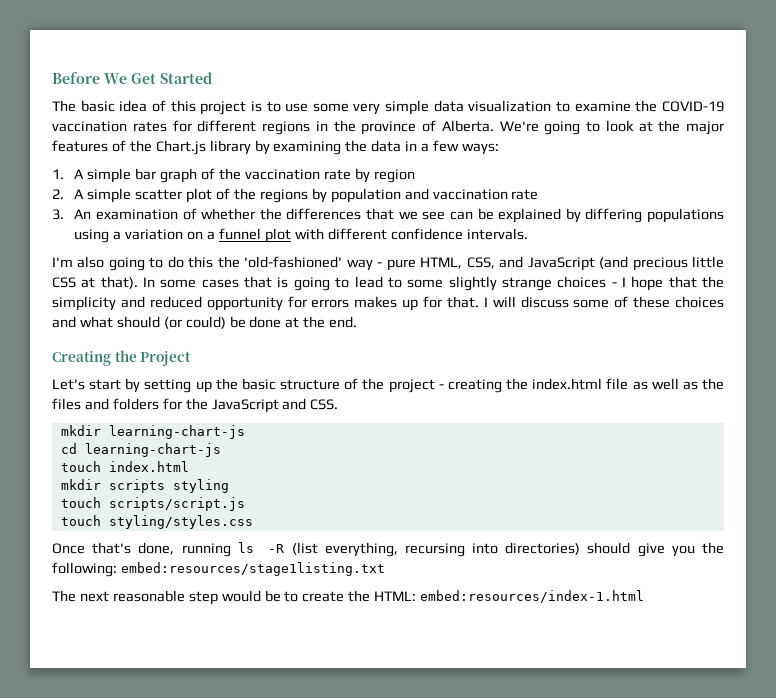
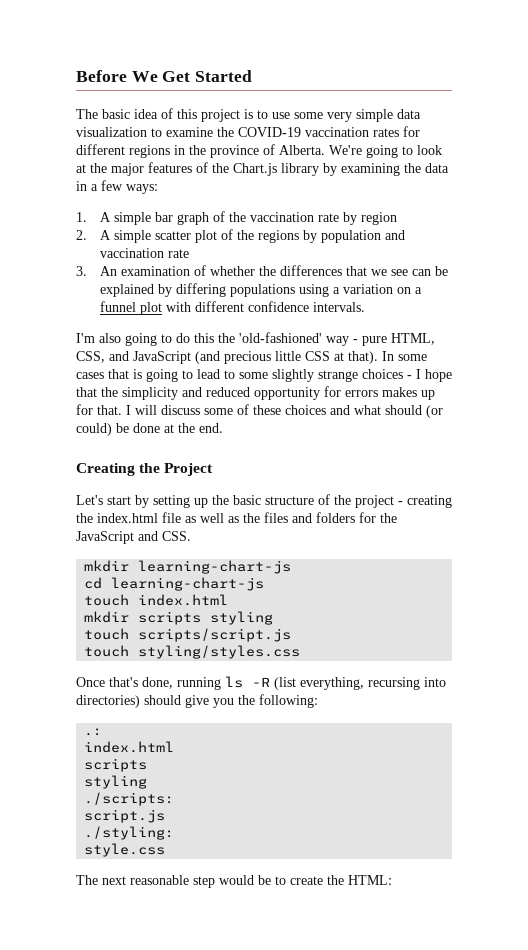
[120,562,385,576] embed:resources/stage1listing.txt -> [84,728,103,736] [84,741,175,753] [84,758,148,772] [84,775,148,789] [84,792,175,806] [84,809,166,823] [84,826,175,840] [84,843,166,857] // .: // index.html // scripts // styling // ./scripts: // script.js // ./styling: // style.css
[420,590,645,603] embed:resources/index-1.html -> (392, 880) none

